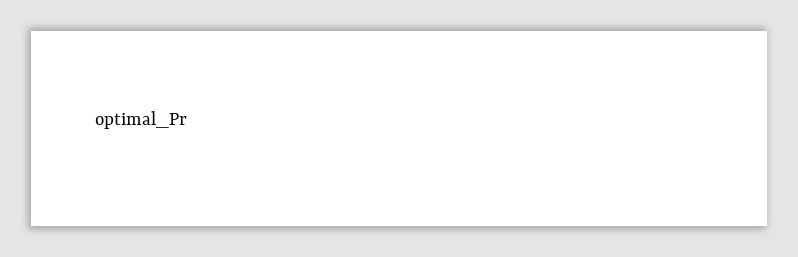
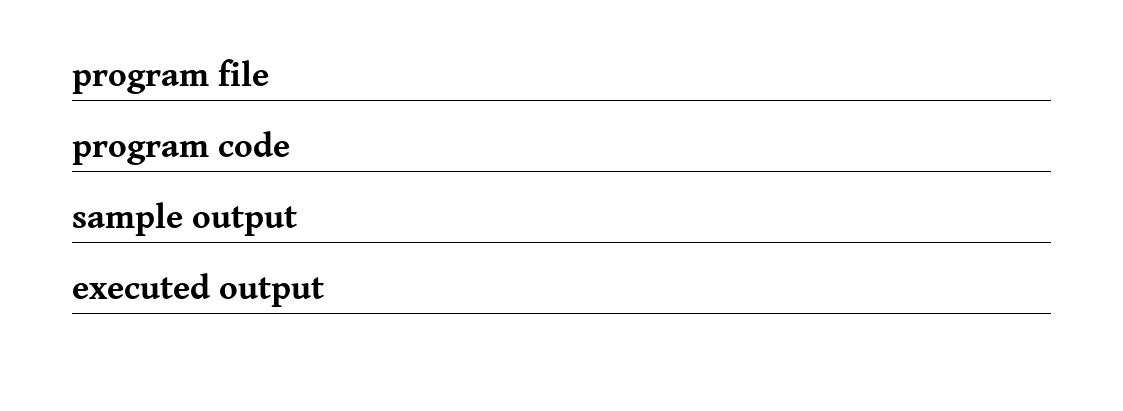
[95,111,187,129] optimal_Pr -> [72,59,270,94] [72,131,291,165] [72,202,298,236] [72,273,325,307] program file // program code // sample output // executed output

